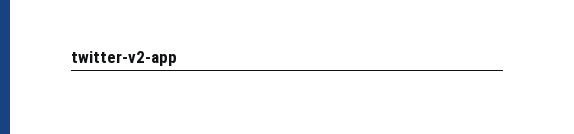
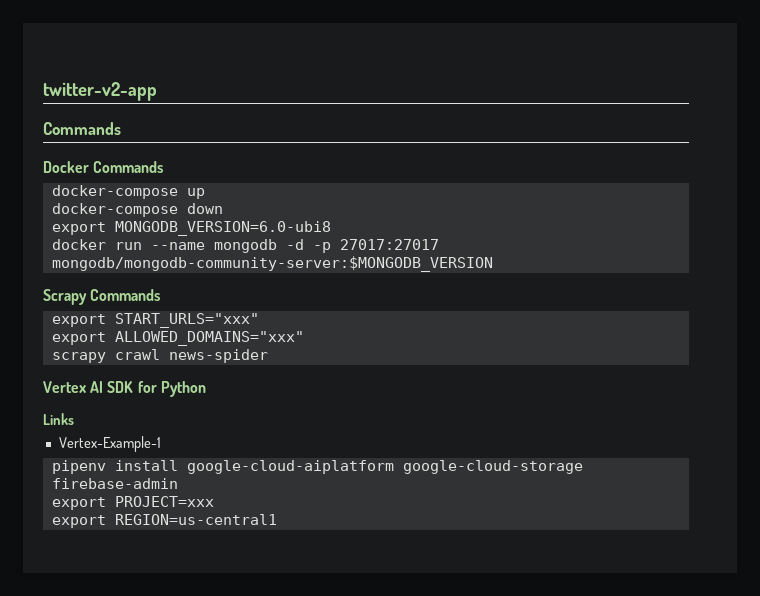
(177, 58) none -> [43,122,121,135] [43,161,164,173] [51,185,205,199] [51,203,223,217] [51,221,331,236] [51,239,439,253] [51,256,493,272] [43,289,161,305] [51,313,259,328] [51,331,304,346] [51,349,268,363] [43,381,206,397] [43,413,74,425] [58,436,161,452] [51,460,583,474] [51,478,178,489] [51,496,214,510] [51,514,277,528] // Commands // Docker Commands // docker-compose up // docker-compose down // export MONGODB_VERSION=6.0-ubi8 // docker run --name mongodb -d -p 27017:27017 mongodb/mongodb-community-server:$MONGODB_VERSION // Scrapy Commands // export START_URLS="xxx" // export ALLOWED_DOMAINS="xxx" // scrapy crawl news-spider // Vertex AI SDK for Python // Links // Vertex-Example-1 // pipenv install google-cloud-aiplatform google-cloud-storage firebase-admin // export PROJECT=xxx // export REGION=us-central1

